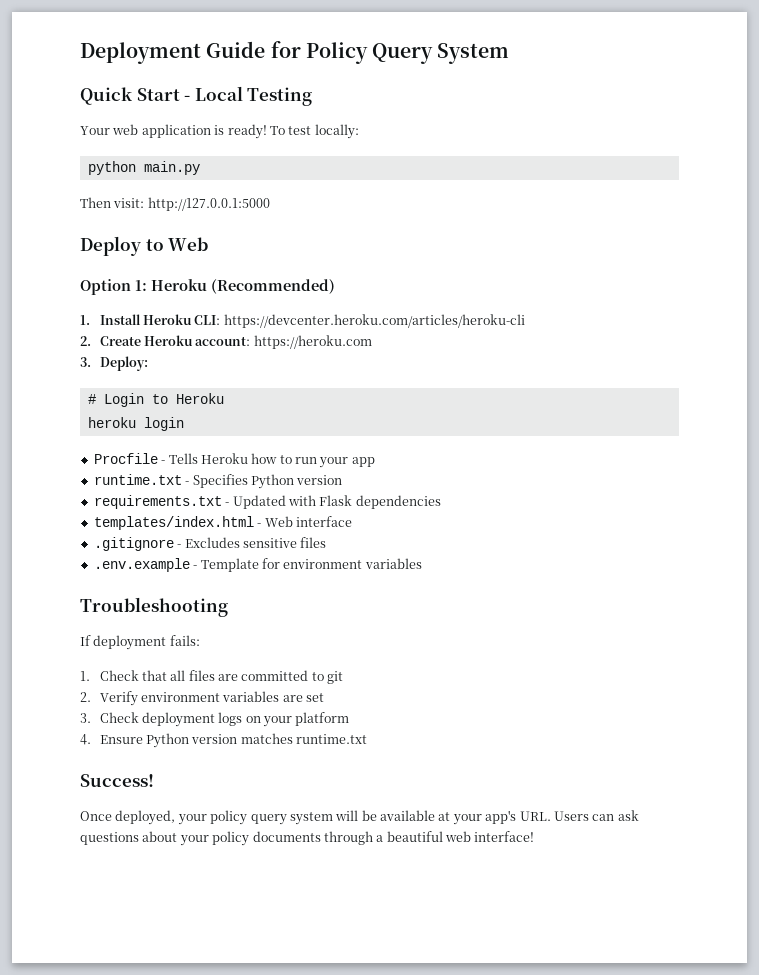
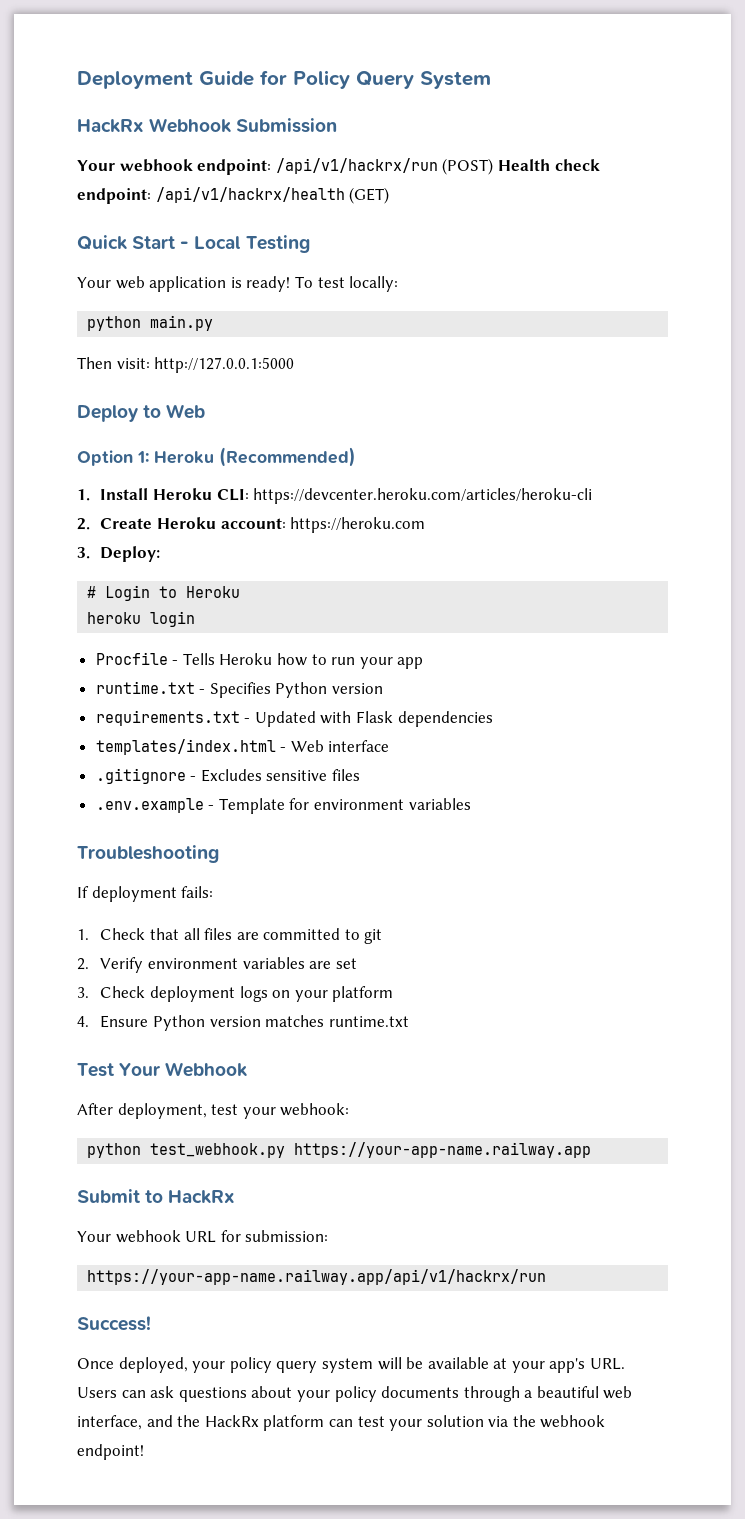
(510, 53) none -> [77,118,338,133] [77,158,600,175] [77,187,390,204] // HackRx Webhook Submission // Your webhook endpoint: /api/v1/hackrx/run (POST) Health check endpoint: /api/v1/hackrx/health (GET)
(368, 739) none -> [77,1062,248,1077] [77,1103,350,1119] [87,1142,592,1158] [77,1189,236,1204] [77,1230,329,1243] [87,1269,547,1285] // Test Your Webhook // After deployment, test your webhook: // python test_webhook.py https://your-app-name.railway.app // Submit to HackRx // Your webhook URL for submission: // https://your-app-name.railway.app/api/v1/hackrx/run
[474,831,535,842] interface! -> [77,1415,606,1431] [77,1444,144,1460] interface, and the HackRx platform can test your solution via the webhook endpoint!

